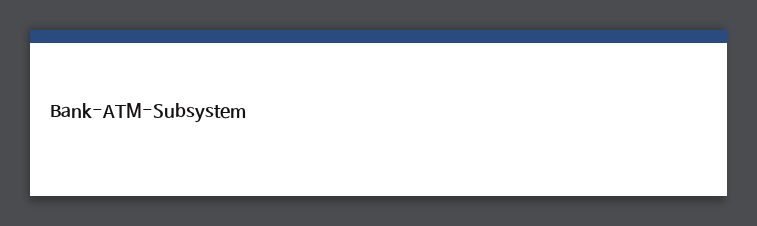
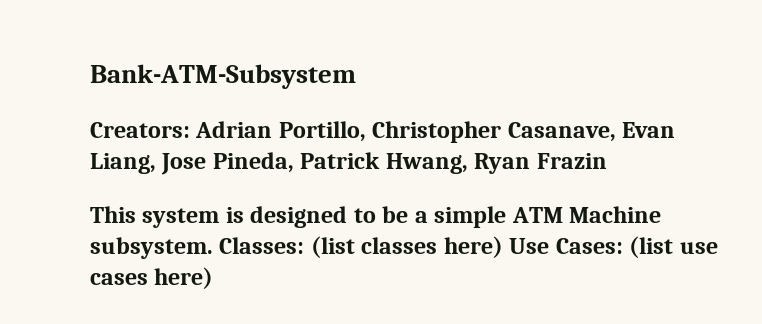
(246, 113) none -> [90,121,676,143] [90,152,607,175] [90,206,662,228] [90,236,718,259] [90,267,214,289] // Creators: Adrian Portillo, Christopher Casanave, Evan Liang, Jose Pineda, Patrick Hwang, Ryan Frazin // This system is designed to be a simple ATM Machine subsystem. Classes: (list classes here) Use Cases: (list use cases here)

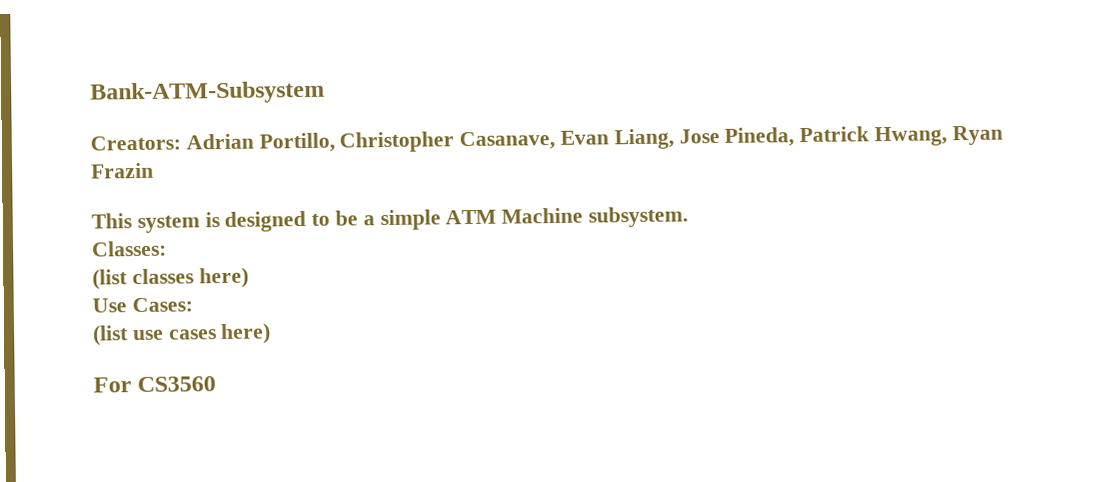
(213, 248) none -> (689, 217) //
(305, 245) none -> (167, 248) //
(503, 247) none -> (249, 278) //
(623, 246) none -> (193, 305) //
(214, 278) none -> [93,376,217,393] // For CS3560

